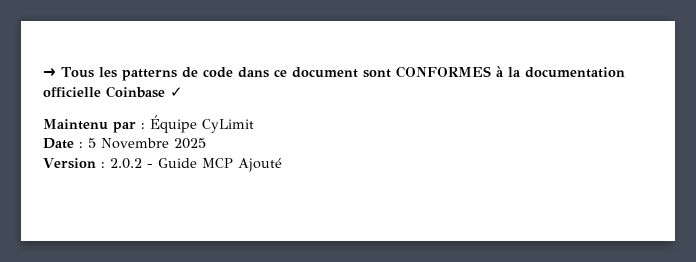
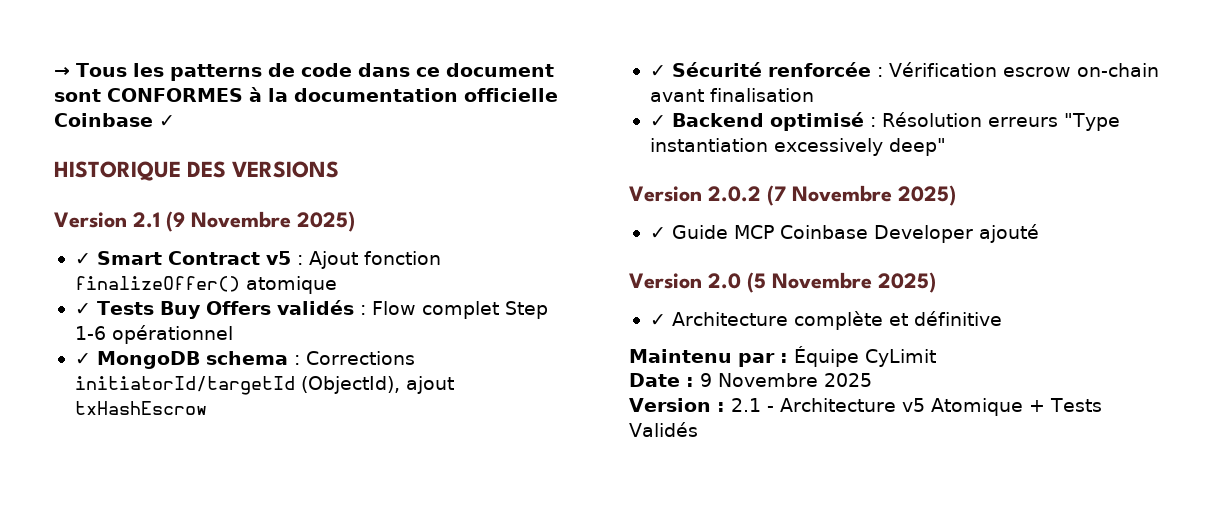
(183, 92) none -> [54,161,340,181] [54,211,355,232] [74,251,441,269] [74,276,337,294] [74,300,548,319] [74,325,233,344] [74,351,415,369] [74,376,454,395] [74,401,207,415] [649,62,1159,77] [649,88,814,102] [649,112,1120,131] [649,138,946,156] [629,185,956,206] [649,224,1039,243] [629,272,936,293] [649,311,1002,330] // HISTORIQUE DES VERSIONS // Version 2.1 (9 Novembre 2025) // ✓ Smart Contract v5 : Ajout fonction finalizeOffer() atomique // ✓ Tests Buy Offers validés : Flow complet Step 1-6 opérationnel // ✓ MongoDB schema : Corrections initiatorId/targetId (ObjectId), ajout txHashEscrow // ✓ Sécurité renforcée : Vérification escrow on-chain avant finalisation // ✓ Backend optimisé : Résolution erreurs "Type instantiation excessively deep" // Version 2.0.2 (7 Novembre 2025) // ✓ Guide MCP Coinbase Developer ajouté // Version 2.0 (5 Novembre 2025) // ✓ Architecture complète et définitive
[88,138,96,148] 5 -> [700,373,712,387] 9
[109,158,282,172] 2.0.2 - Guide MCP Ajouté -> [730,398,1102,416] [629,422,698,437] 2.1 - Architecture v5 Atomique + Tests Validés

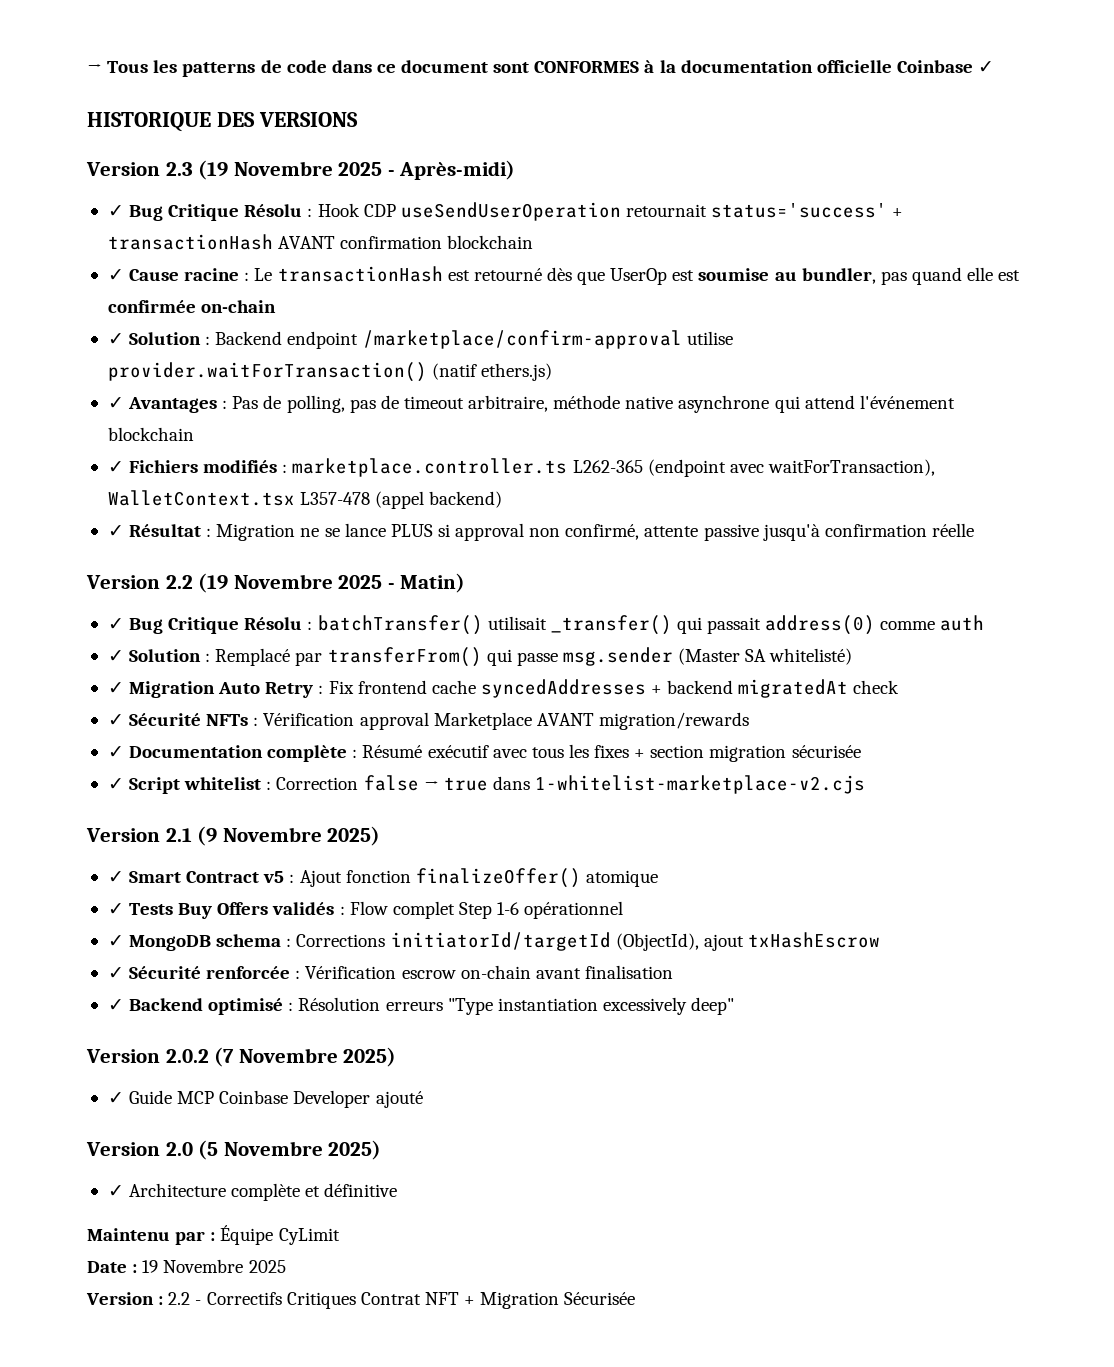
(340, 169) none -> [86,160,516,180] [107,202,904,221] [107,234,534,250] [107,266,1021,285] [107,300,277,313] [107,330,733,349] [107,362,553,382] [107,395,955,413] [107,427,194,441] [107,458,935,477] [107,490,503,509] [107,523,974,541] [86,573,466,593] [107,615,985,635] [107,647,853,667] [107,679,900,698] [107,712,749,730] [107,744,861,762] [107,775,866,794] // Version 2.3 (19 Novembre 2025 - Après-midi) // ✓ Bug Critique Résolu : Hook CDP useSendUserOperation retournait status='success' + transactionHash AVANT confirmation blockchain // ✓ Cause racine : Le transactionHash est retourné dès que UserOp est soumise au bundler, pas quand elle est confirmée on-chain // ✓ Solution : Backend endpoint /marketplace/confirm-approval utilise provider.waitForTransaction() (natif ethers.js) // ✓ Avantages : Pas de polling, pas de timeout arbitraire, méthode native asynchrone qui attend l'événement blockchain // ✓ Fichiers modifiés : marketplace.controller.ts L262-365 (endpoint avec waitForTransaction), WalletContext.tsx L357-478 (appel backend) // ✓ Résultat : Migration ne se lance PLUS si approval non confirmé, attente passive jusqu'à confirmation réelle // Version 2.2 (19 Novembre 2025 - Matin) // ✓ Bug Critique Résolu : batchTransfer() utilisait _transfer() qui passait address(0) comme auth // ✓ Solution : Remplacé par transferFrom() qui passe msg.sender (Master SA whitelisté) // ✓ Migration Auto Retry : Fix frontend cache syncedAddresses + backend migratedAt check // ✓ Sécurité NFTs : Vérification approval Marketplace AVANT migration/rewards // ✓ Documentation complète : Résumé exécutif avec tous les fixes + section migration sécurisée // ✓ Script whitelist : Correction false → true dans 1-whitelist-marketplace-v2.cjs
[700,373,712,387] 9 -> [142,1260,159,1273] 19
[730,398,1102,416] [629,422,698,437] 2.1 - Architecture v5 Atomique + Tests Validés -> [168,1292,636,1309] 2.2 - Correctifs Critiques Contrat NFT + Migration Sécurisée

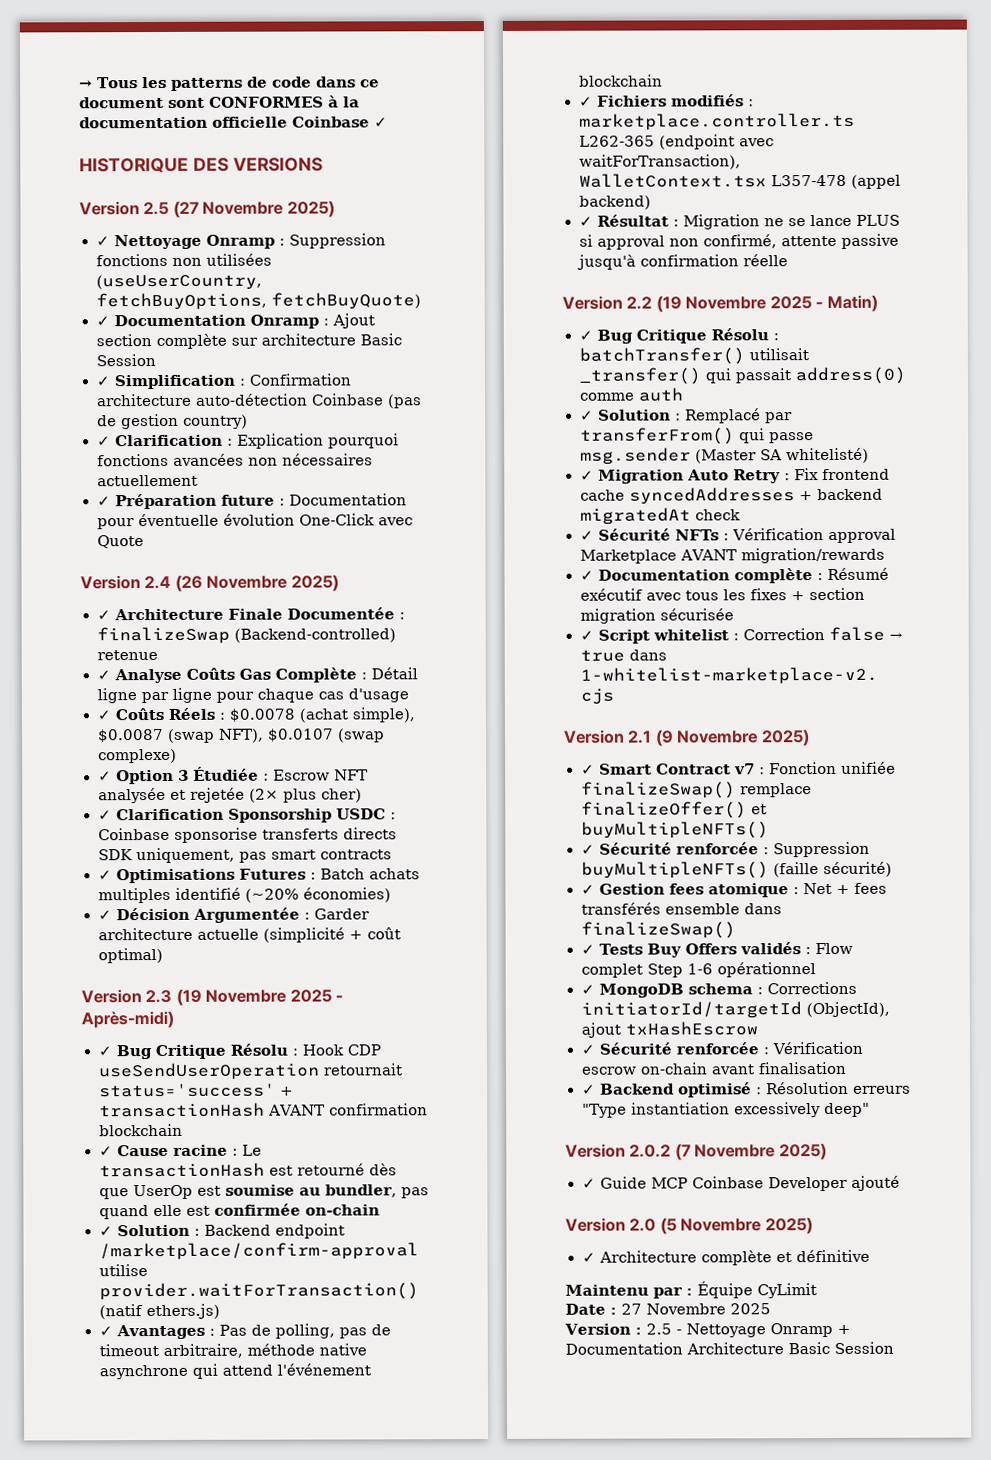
(358, 119) none -> [79,200,335,218] [95,233,386,250] [95,253,272,267] [95,274,262,291] [95,292,421,311] [95,313,375,329] [95,333,402,350] [95,354,156,367] [95,373,351,390] [96,393,422,409] [96,413,248,430] [96,433,399,449] [96,453,373,467] [96,474,198,487] [96,493,407,510] [96,513,413,530] [96,535,144,549] [80,574,339,592] [96,607,405,621] [96,626,396,645] [96,650,158,661] [96,667,418,684] [96,687,409,704] [96,707,415,723] [96,728,385,743] [97,748,177,764] [97,766,368,785] [97,787,362,804] [97,808,396,823] [97,827,397,843] [97,847,392,864] [97,868,420,884] [97,887,391,904] [97,907,370,923] [97,927,401,943] [97,947,163,964] // Version 2.5 (27 Novembre 2025) // ✓ Nettoyage Onramp : Suppression fonctions non utilisées (useUserCountry, fetchBuyOptions, fetchBuyQuote) // ✓ Documentation Onramp : Ajout section complète sur architecture Basic Session // ✓ Simplification : Confirmation architecture auto-détection Coinbase (pas de gestion country) // ✓ Clarification : Explication pourquoi fonctions avancées non nécessaires actuellement // ✓ Préparation future : Documentation pour éventuelle évolution One-Click avec Quote // Version 2.4 (26 Novembre 2025) // ✓ Architecture Finale Documentée : finalizeSwap (Backend-controlled) retenue // ✓ Analyse Coûts Gas Complète : Détail ligne par ligne pour chaque cas d'usage // ✓ Coûts Réels : $0.0078 (achat simple), $0.0087 (swap NFT), $0.0107 (swap complexe) // ✓ Option 3 Étudiée : Escrow NFT analysée et rejetée (2× plus cher) // ✓ Clarification Sponsorship USDC : Coinbase sponsorise transferts directs SDK uniquement, pas smart contracts // ✓ Optimisations Futures : Batch achats multiples identifié (~20% économies) // ✓ Décision Argumentée : Garder architecture actuelle (simplicité + coût optimal)
[263,868,658,888] v5 : Ajout fonction finalizeOffer() atomique -> [733,761,896,775] [580,781,812,799] [580,801,767,819] [580,821,769,839] [580,841,870,858] [580,861,892,879] [580,882,887,898] [580,902,782,915] [580,921,736,939] v7 : Fonction unifiée finalizeSwap() remplace finalizeOffer() et buyMultipleNFTs() // ✓ Sécurité renforcée : Suppression buyMultipleNFTs() (faille sécurité) // ✓ Gestion fees atomique : Net + fees transférés ensemble dans finalizeSwap()
[142,1260,159,1273] 19 -> [621,1303,642,1315] 27
[168,1292,636,1309] 2.2 - Correctifs Critiques Contrat NFT + Migration Sécurisée -> [645,1323,851,1338] [565,1341,894,1355] 2.5 - Nettoyage Onramp + Documentation Architecture Basic Session

